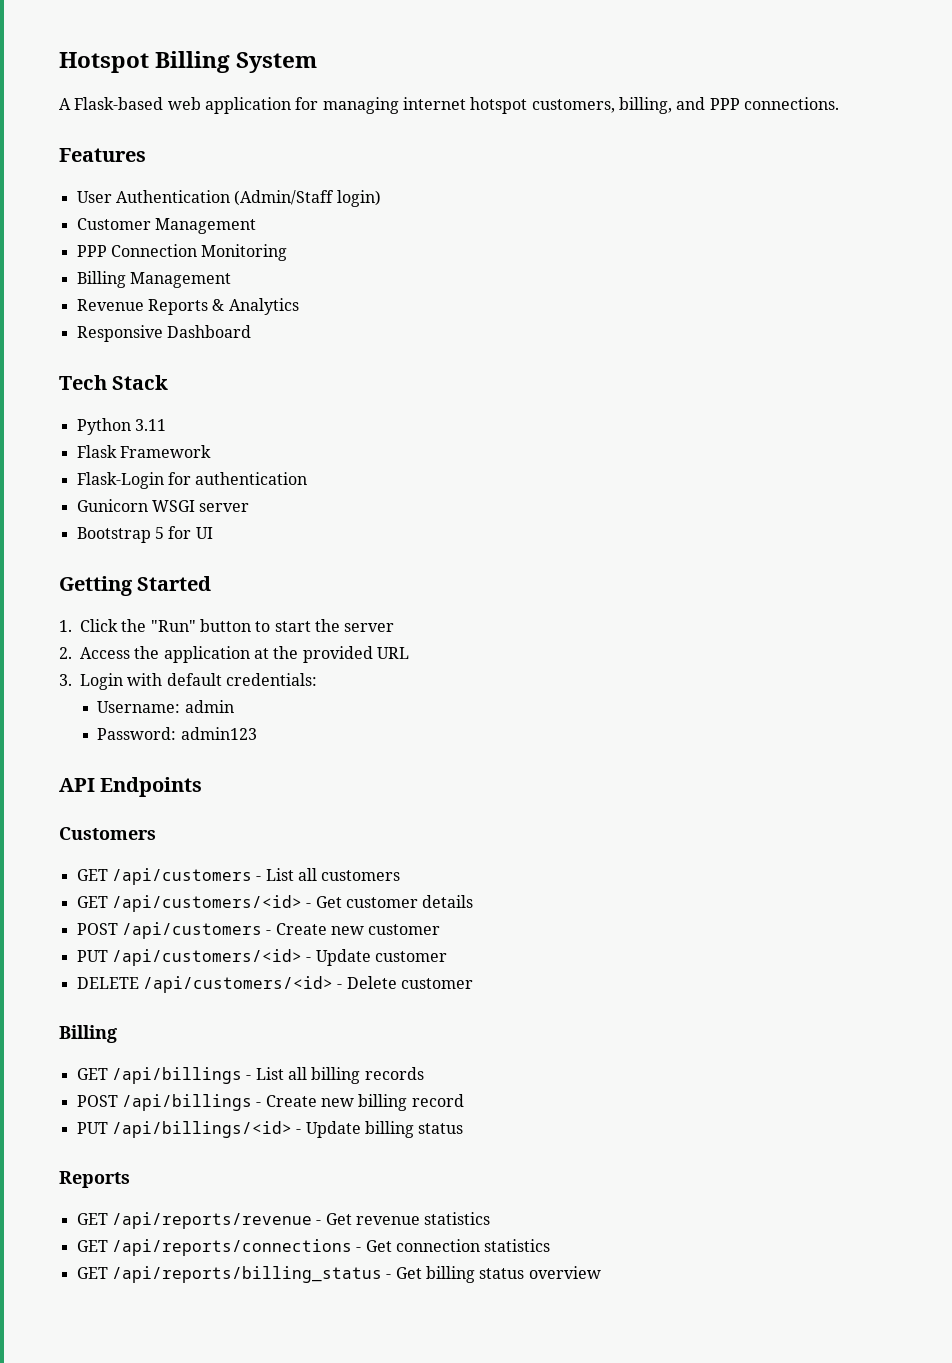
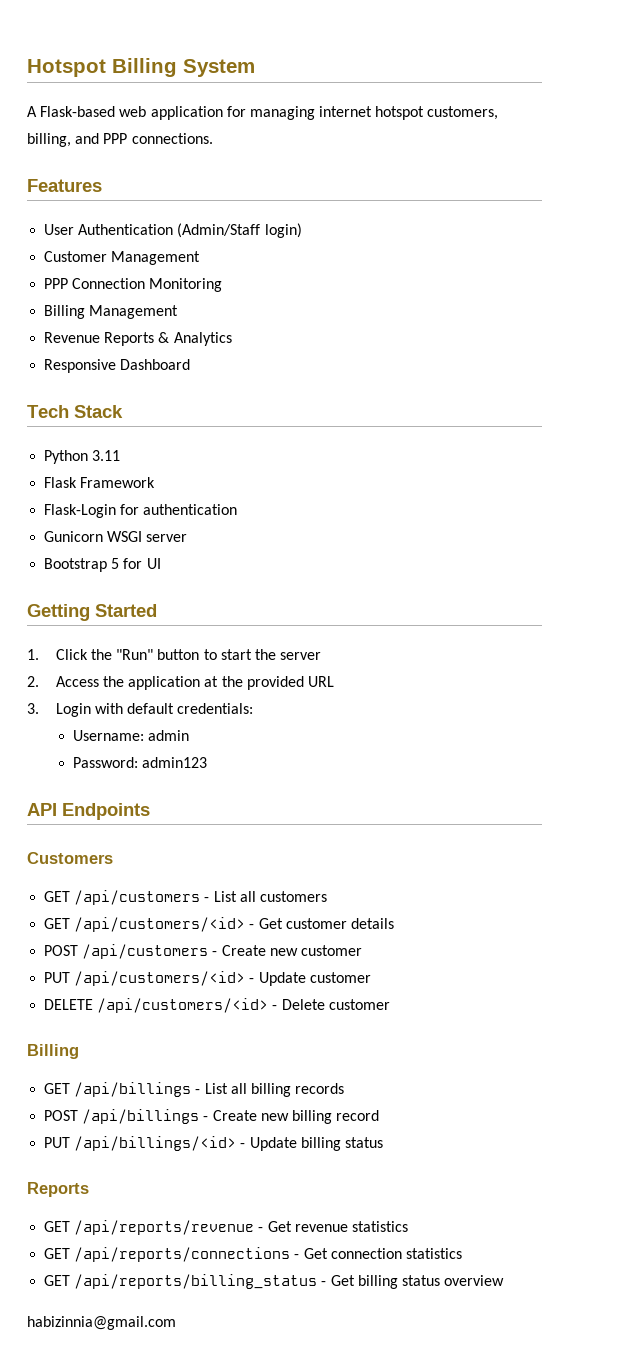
(601, 1272) none -> [27,1316,176,1330] // habizinnia@gmail.com

